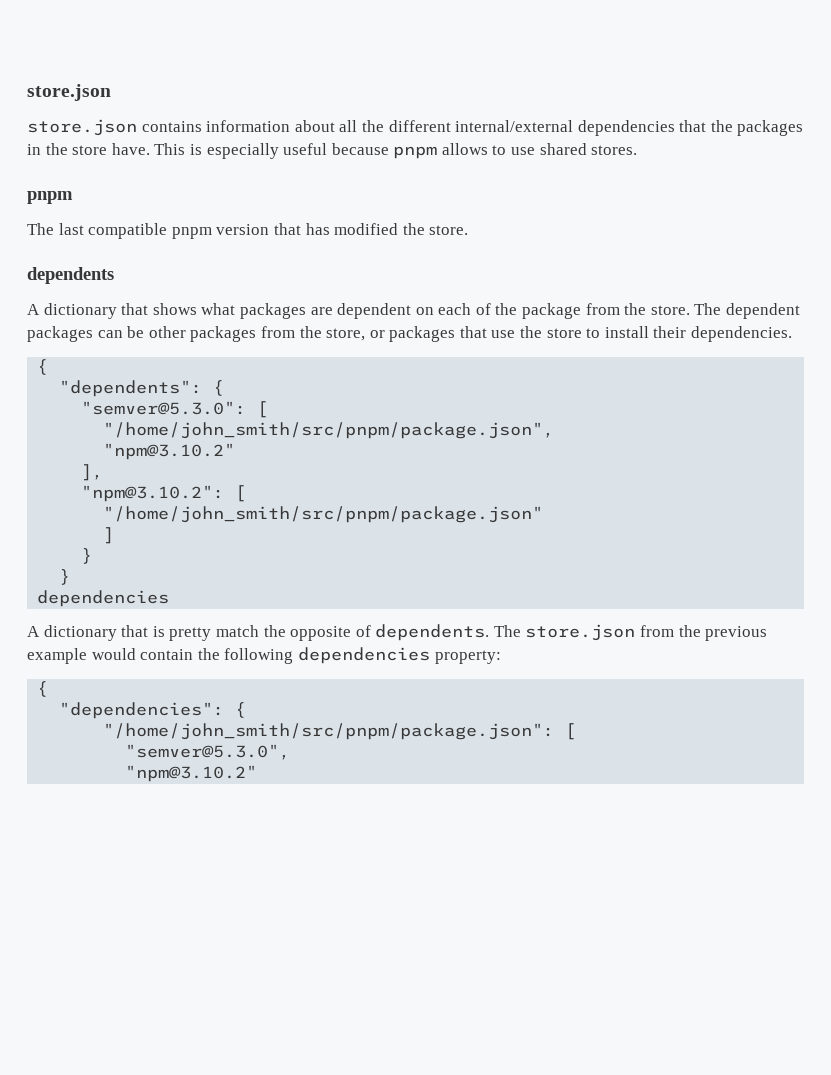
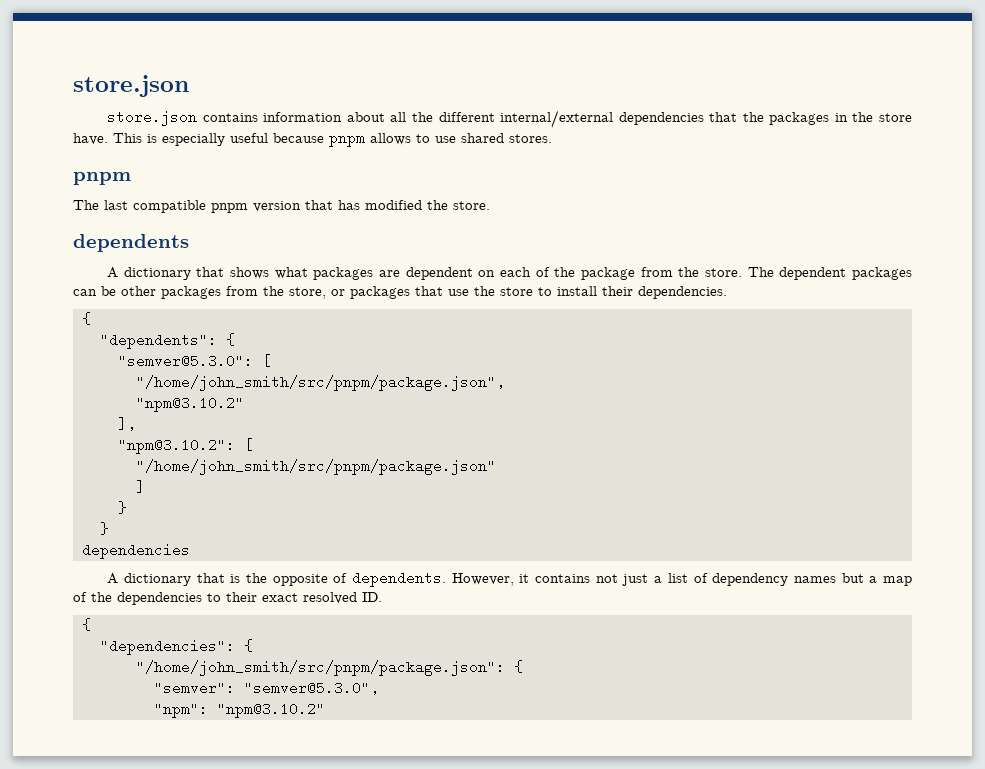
[169,625,259,641] pretty match -> (241, 578) none
[493,624,768,641] [27,647,501,664] The store.json from the previous example would contain the following dependencies property: -> [451,573,913,586] [73,592,382,605] However, it contains not just a list of dependency names but a map of the dependencies to their exact resolved ID.
[565,723,577,740] [ // -> [514,660,523,673] [154,681,235,695] { // "semver":
(291, 752) none -> [154,702,208,718] "npm":

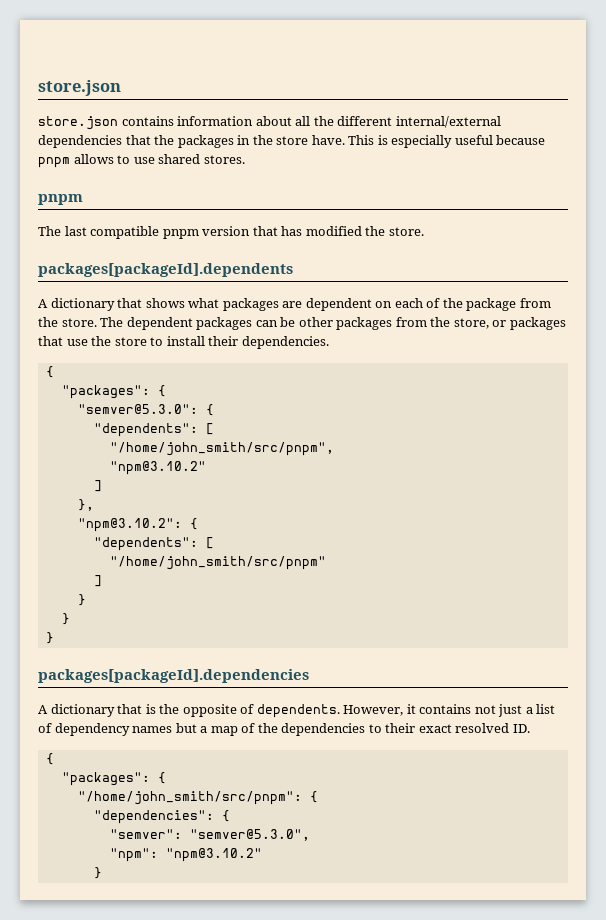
[73,234,189,252] dependents -> [38,263,293,277] packages[packageId].dependents
[100,333,217,349] "dependents": -> [61,385,150,399] "packages":
[262,354,271,368] [136,375,505,391] [136,396,244,412] [118,417,136,431] [ // "/home/john_smith/src/pnpm/package.json", // "npm@3.10.2" // ], -> [205,404,214,416] [93,423,214,437] [109,442,334,456] [109,461,206,475] [93,480,102,492] [77,499,94,511] { // "dependents": [ // "/home/john_smith/src/pnpm", // "npm@3.10.2" // ] // },
[244,438,253,452] [136,459,496,475] [ // "/home/john_smith/src/pnpm/package.json" -> [189,518,198,530] [93,537,214,551] [109,556,326,570] { // "dependents": [ // "/home/john_smith/src/pnpm"
[82,543,190,559] dependencies -> [45,632,54,644] [38,669,309,683] } // packages[packageId].dependencies
[100,639,253,655] [136,660,505,676] "dependencies": { // "/home/john_smith/src/pnpm/package.json": -> [61,772,166,786] [77,791,318,805] [93,810,214,824] "packages": { // "/home/john_smith/src/pnpm": { // "dependencies":
(325, 710) none -> [93,867,102,879] // }

